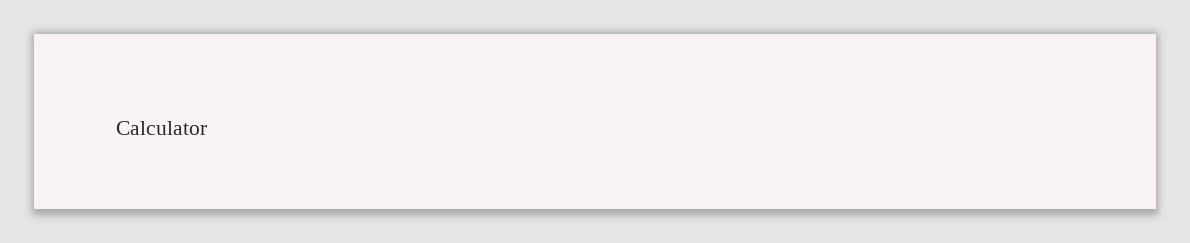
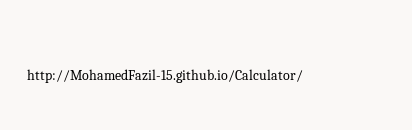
[116,121,207,135] Calculator -> [27,69,303,83] http://MohamedFazil-15.github.io/Calculator/

